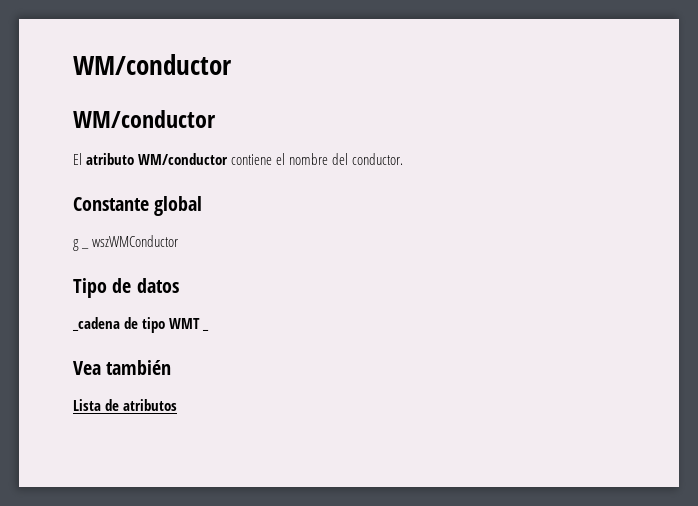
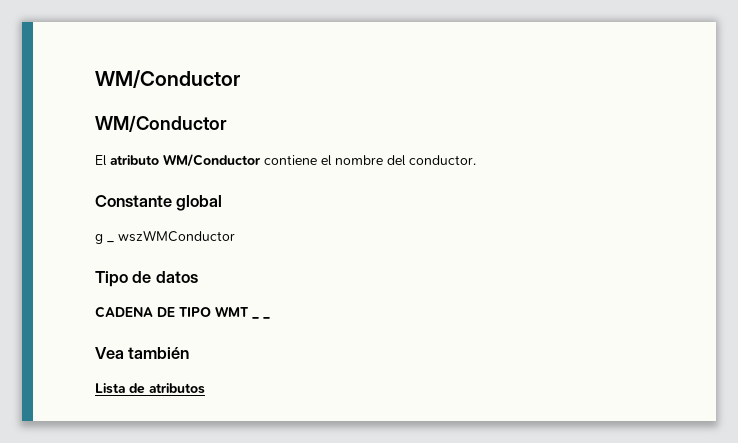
[73,54,232,75] [73,110,216,128] WM/conductor // WM/conductor -> [95,70,240,88] [95,115,227,132] WM/Conductor // WM/Conductor
[138,153,229,165] WM/conductor -> [163,154,261,167] WM/Conductor
[72,317,166,333] _cadena de tipo -> [95,306,211,318] CADENA DE TIPO
(210, 330) none -> [263,317,270,319] _

